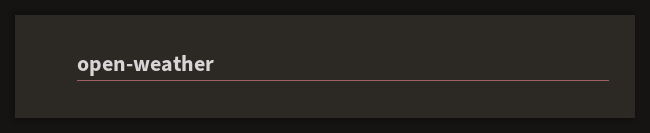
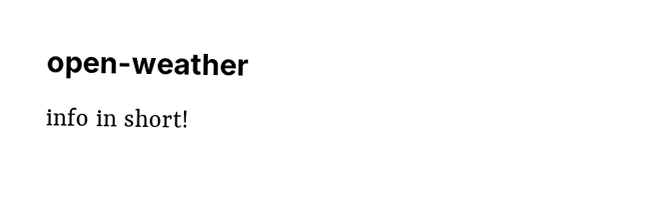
(214, 65) none -> [45,107,190,128] // info in short!

